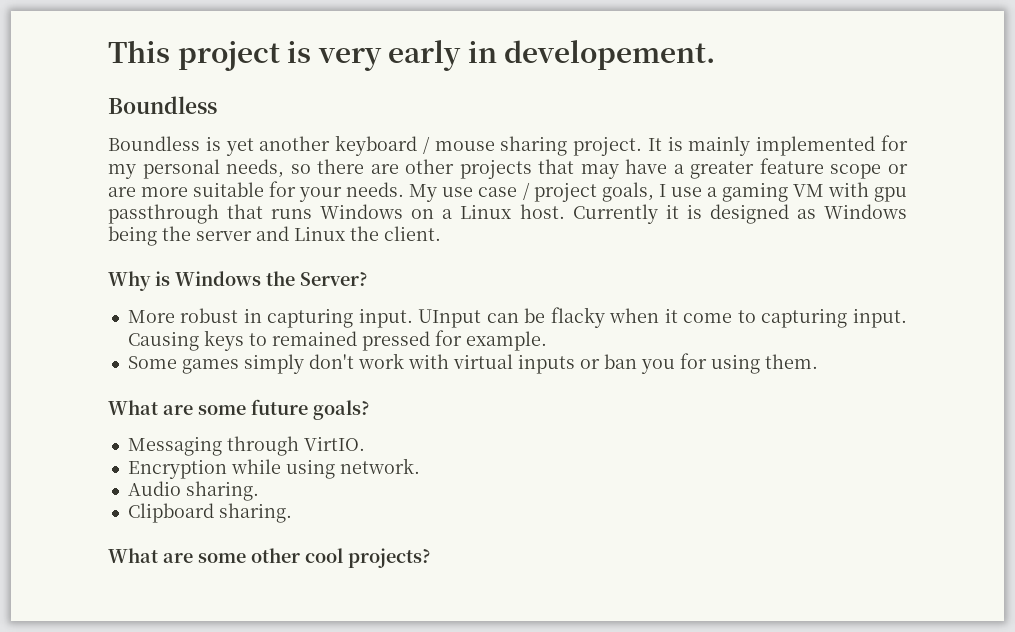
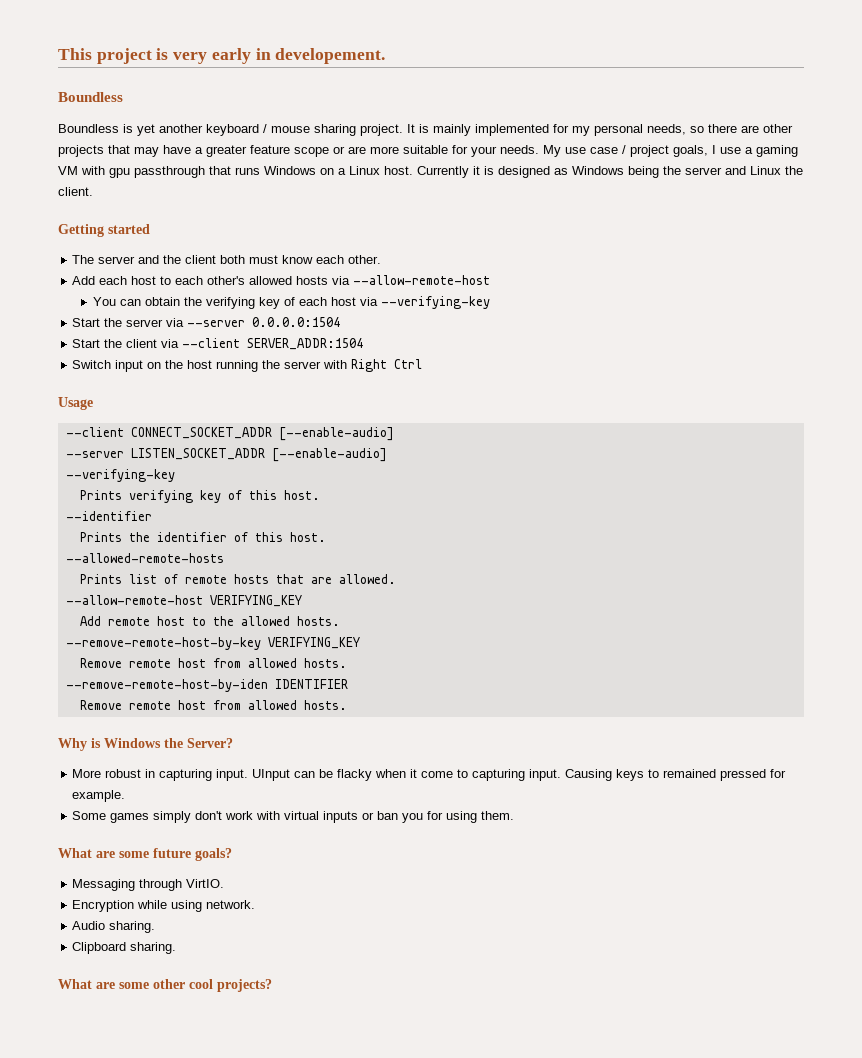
(441, 233) none -> [58,224,150,237] [72,255,382,264] [72,275,491,285] [92,296,490,309] [72,317,341,327] [72,338,364,350] [72,359,423,372] [58,397,93,410] [65,427,394,441] [65,448,387,462] [65,469,175,482] [79,490,320,503] [65,511,152,521] [79,532,326,542] [65,553,224,563] [79,574,396,584] [65,595,302,607] [79,616,340,626] [65,637,360,650] [79,658,347,668] [65,679,348,692] [79,700,347,710] // Getting started // The server and the client both must know each other. // Add each host to each other's allowed hosts via --allow-remote-host // You can obtain the verifying key of each host via --verifying-key // Start the server via --server 0.0.0.0:1504 // Start the client via --client SERVER_ADDR:1504 // Switch input on the host running the server with Right Ctrl // Usage // --client CONNECT_SOCKET_ADDR [--enable-audio] // --server LISTEN_SOCKET_ADDR [--enable-audio] // --verifying-key // Prints verifying key of this host. // --identifier // Prints the identifier of this host. // --allowed-remote-hosts // Prints list of remote hosts that are allowed. // --allow-remote-host VERIFYING_KEY // Add remote host to the allowed hosts. // --remove-remote-host-by-key VERIFYING_KEY // Remove remote host from allowed hosts. // --remove-remote-host-by-iden IDENTIFIER // Remove remote host from allowed hosts.

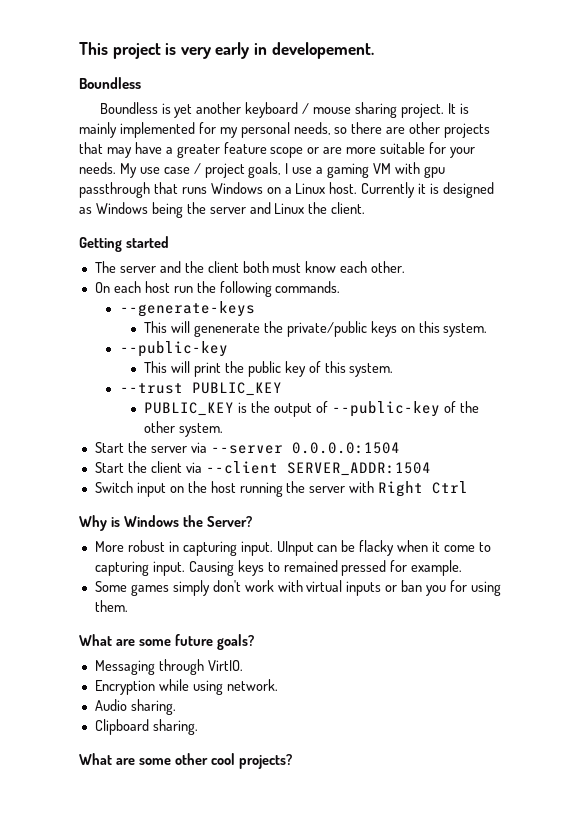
[72,275,491,285] [92,296,490,309] Add each host to each other's allowed hosts via --allow-remote-host // You can obtain the verifying key of each host via --verifying-key -> [94,281,341,297] [119,301,255,317] [144,321,488,337] [119,341,228,357] [144,361,394,377] [119,382,282,396] [144,401,479,417] [144,421,224,437] On each host run the following commands. // --generate-keys // This will genenerate the private/public keys on this system. // --public-key // This will print the public key of this system. // --trust PUBLIC_KEY // PUBLIC_KEY is the output of --public-key of the other system.
[58,397,93,410] [65,427,394,441] [65,448,387,462] [65,469,175,482] [79,490,320,503] [65,511,152,521] [79,532,326,542] [65,553,224,563] [79,574,396,584] [65,595,302,607] [79,616,340,626] [65,637,360,650] [79,658,347,668] [65,679,348,692] [79,700,347,710] // Usage // --client CONNECT_SOCKET_ADDR [--enable-audio] // --server LISTEN_SOCKET_ADDR [--enable-audio] // --verifying-key // Prints verifying key of this host. // --identifier // Prints the identifier of this host. // --allowed-remote-hosts // Prints list of remote hosts that are allowed. // --allow-remote-host VERIFYING_KEY // Add remote host to the allowed hosts. // --remove-remote-host-by-key VERIFYING_KEY // Remove remote host from allowed hosts. // --remove-remote-host-by-iden IDENTIFIER // Remove remote host from allowed hosts. -> (469, 487) none

